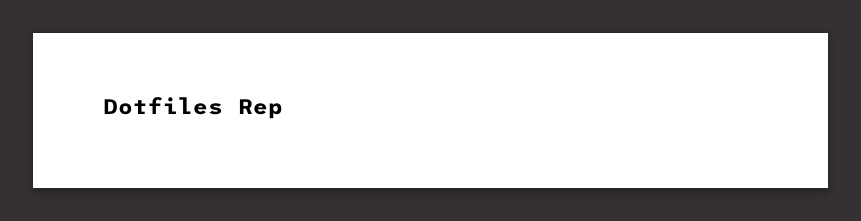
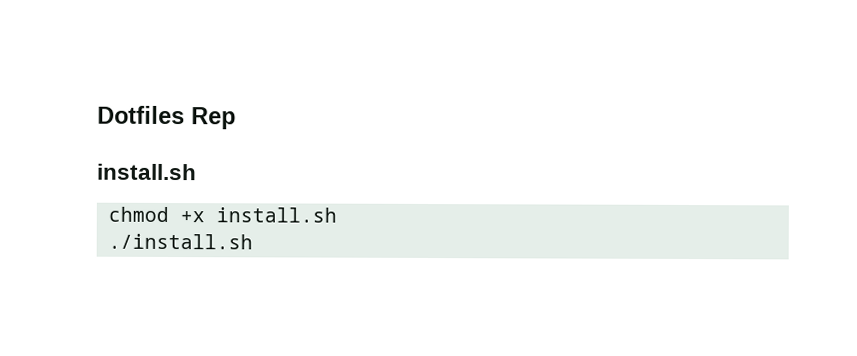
(283, 109) none -> [96,163,197,181] [108,206,338,223] [108,233,254,250] // install.sh // chmod +x install.sh // ./install.sh

